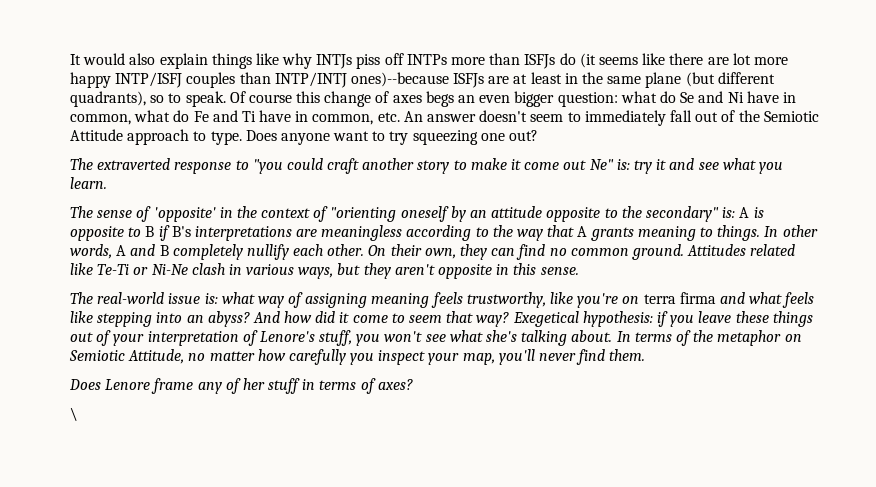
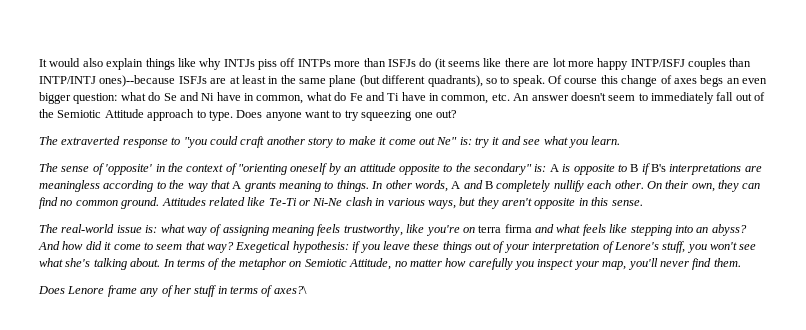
[377,379,413,390] [70,407,78,421] axes? // \ -> [273,286,307,294] axes?\

